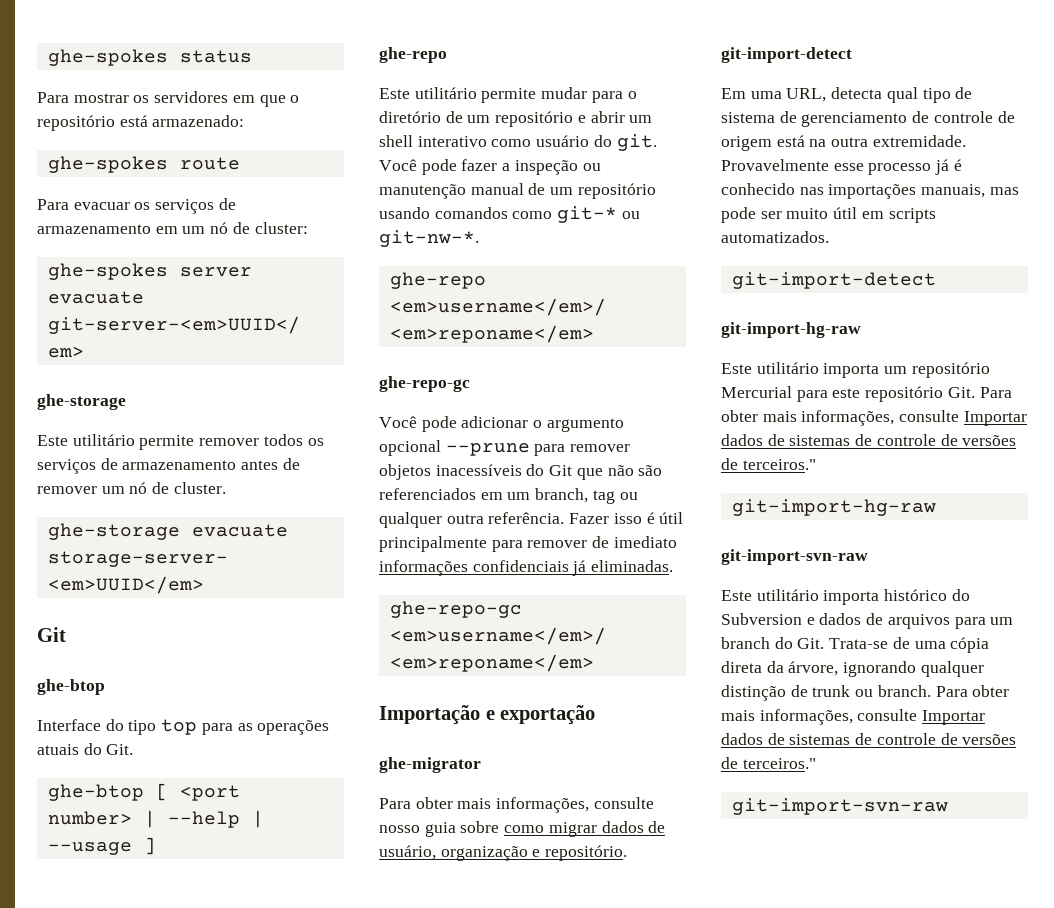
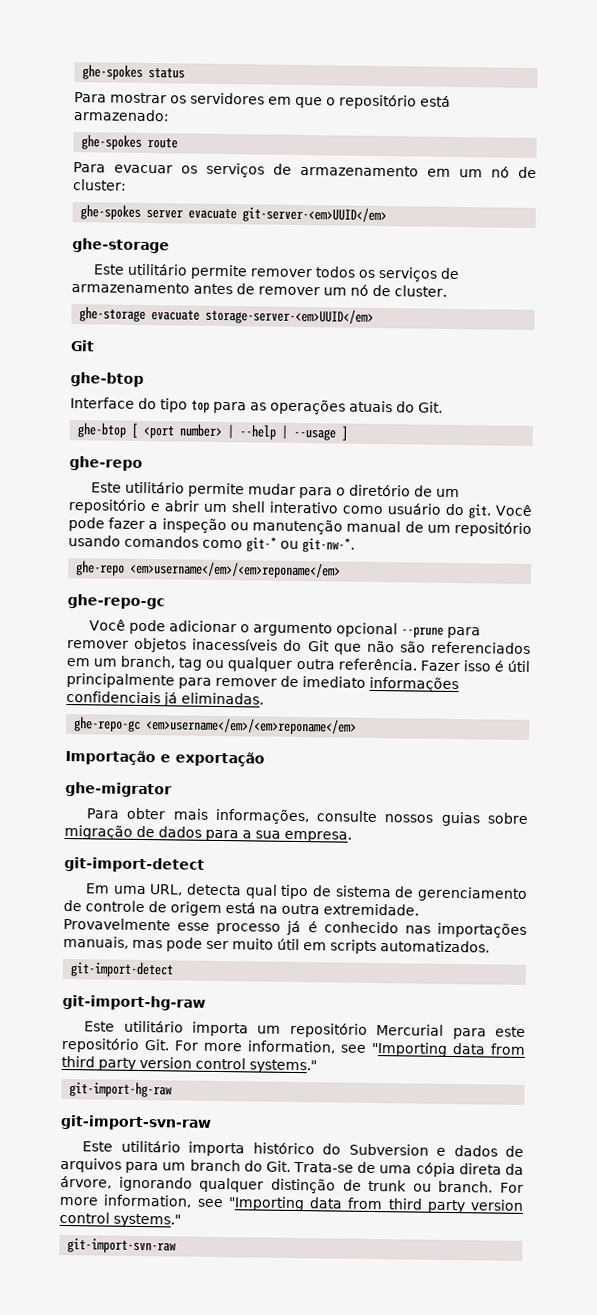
[379,821,666,837] [379,845,628,861] nosso guia sobre como migrar dados de usuário, organização e repositório. -> [384,811,529,827] [64,824,352,843] nossos guias sobre migração de dados para a sua empresa.
[979,387,1012,398] [721,410,1027,426] [721,434,1017,446] [721,458,816,470] Para obter mais informações, consulte Importar dados de sistemas de controle de versões de terceiros." -> [174,1040,526,1057] [61,1055,317,1074] For more information, see "Importing data from third party version control systems."
[935,685,1010,697] [721,709,986,725] [721,733,1017,745] [721,757,816,769] Para obter mais informações, consulte Importar dados de sistemas de controle de versões de terceiros." -> [500,1182,524,1193] [59,1194,524,1214] [59,1211,181,1228] For more information, see "Importing data from third party version control systems."

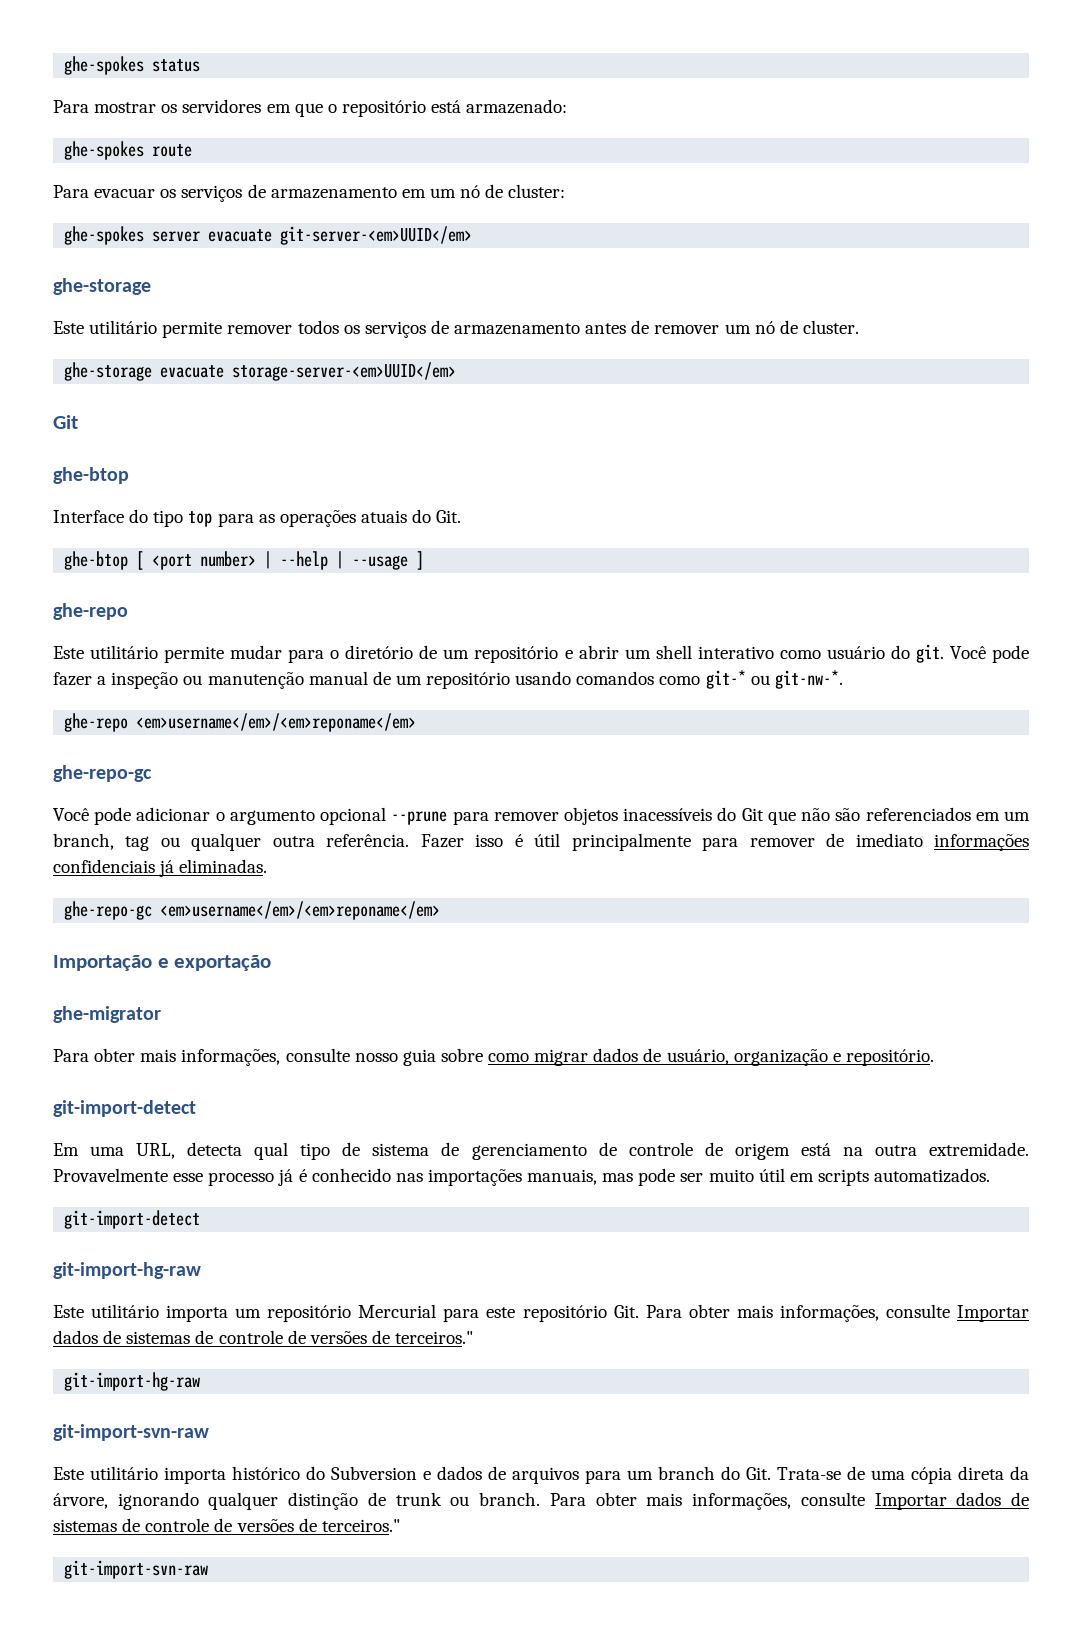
[384,811,529,827] [64,824,352,843] nossos guias sobre migração de dados para a sua empresa. -> [354,1048,934,1066] nosso guia sobre como migrar dados de usuário, organização e repositório.
[174,1040,526,1057] [61,1055,317,1074] For more information, see "Importing data from third party version control systems." -> [645,1304,1030,1322] [53,1330,474,1344] Para obter mais informações, consulte Importar dados de sistemas de controle de versões de terceiros."
[500,1182,524,1193] [59,1194,524,1214] [59,1211,181,1228] For more information, see "Importing data from third party version control systems." -> [549,1492,1030,1510] [53,1518,400,1532] Para obter mais informações, consulte Importar dados de sistemas de controle de versões de terceiros."

